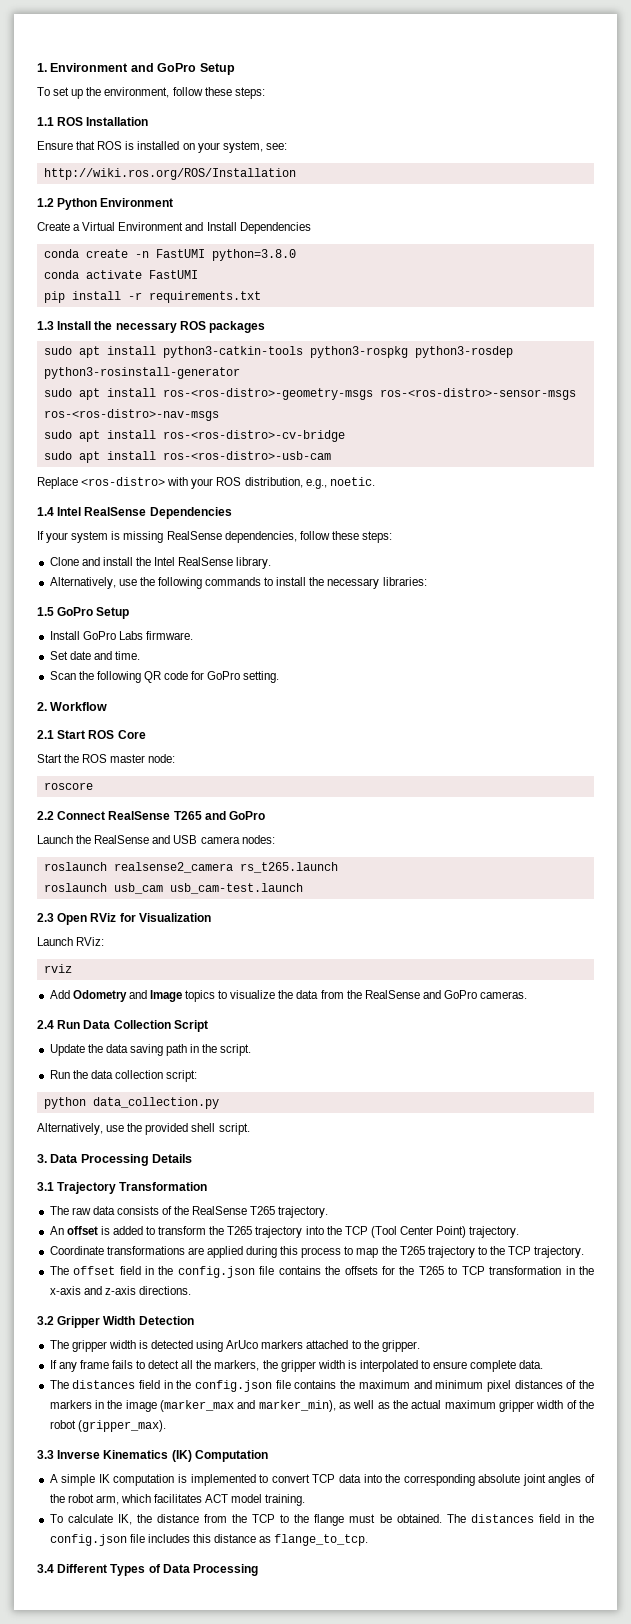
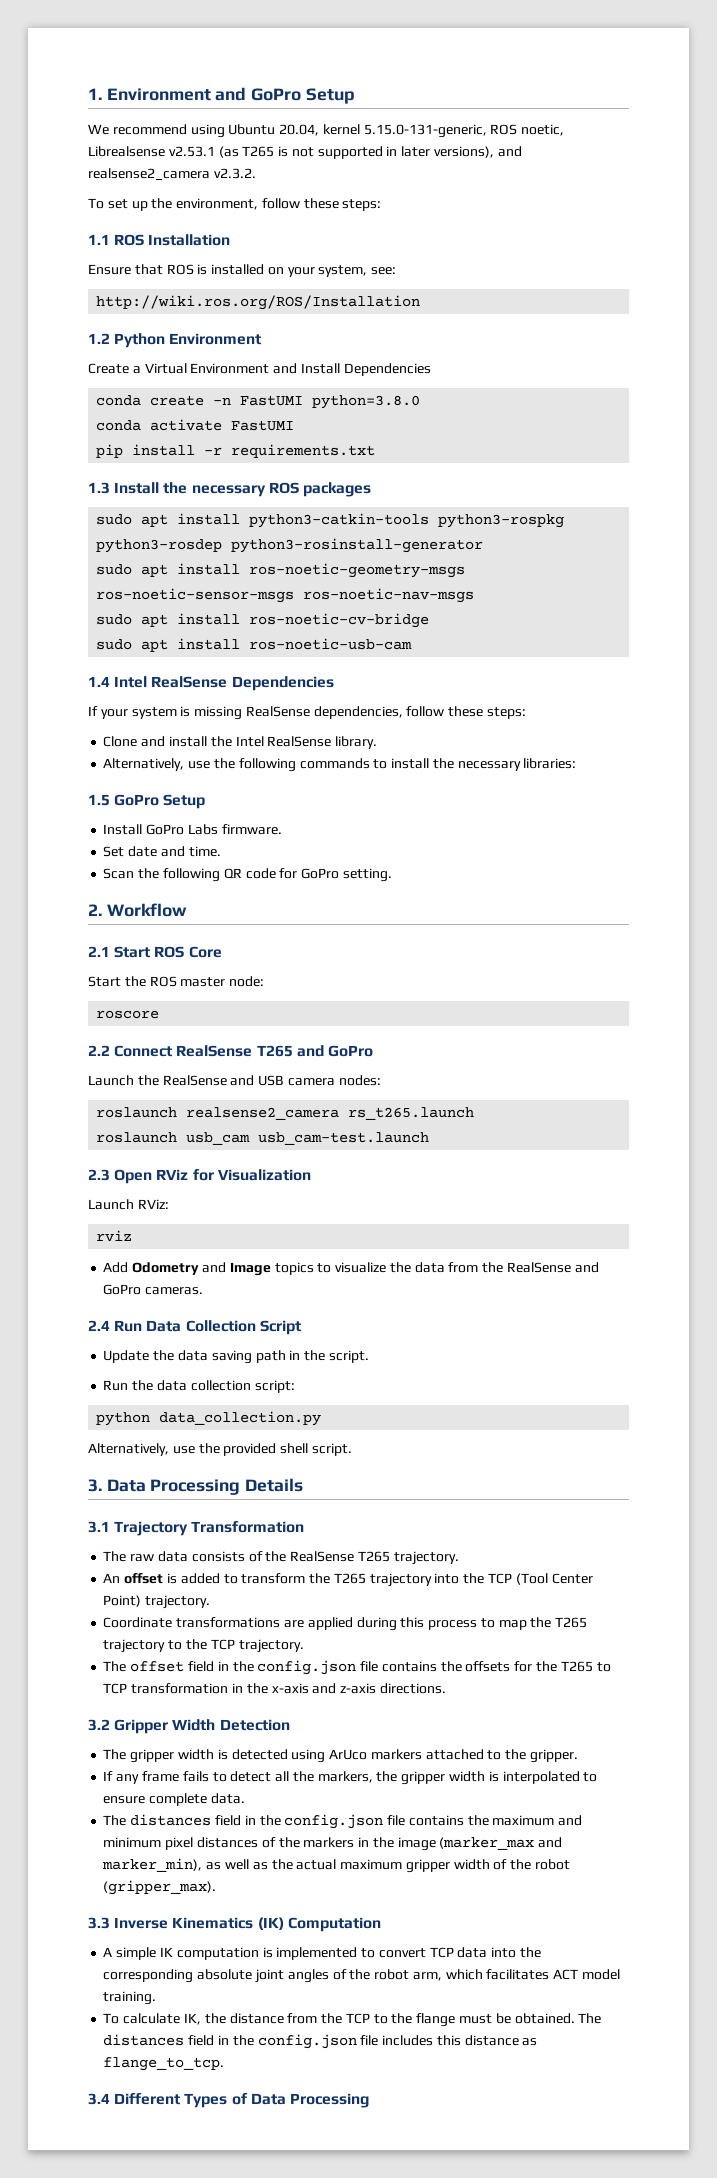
(235, 69) none -> [88,124,565,138] [88,146,522,159] [88,168,256,180] // We recommend using Ubuntu 20.04, kernel 5.15.0-131-generic, ROS noetic, Librealsense v2.53.1 (as T265 is not supported in later versions), and realsense2_camera v2.3.2.
[162,388,576,400] [43,409,219,421] [43,430,345,442] [43,451,331,463] [37,477,375,489] ros-<ros-distro>-geometry-msgs ros-<ros-distro>-sensor-msgs ros-<ros-distro>-nav-msgs // sudo apt install ros-<ros-distro>-cv-bridge // sudo apt install ros-<ros-distro>-usb-cam // Replace <ros-distro> with your ROS distribution, e.g., noetic. -> [249,563,466,578] [96,588,475,603] [96,613,430,628] [96,638,413,652] ros-noetic-geometry-msgs ros-noetic-sensor-msgs ros-noetic-nav-msgs // sudo apt install ros-noetic-cv-bridge // sudo apt install ros-noetic-usb-cam

